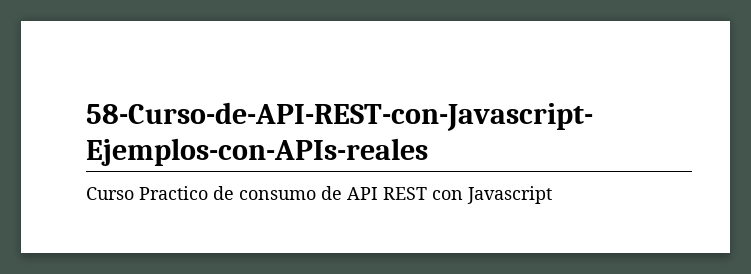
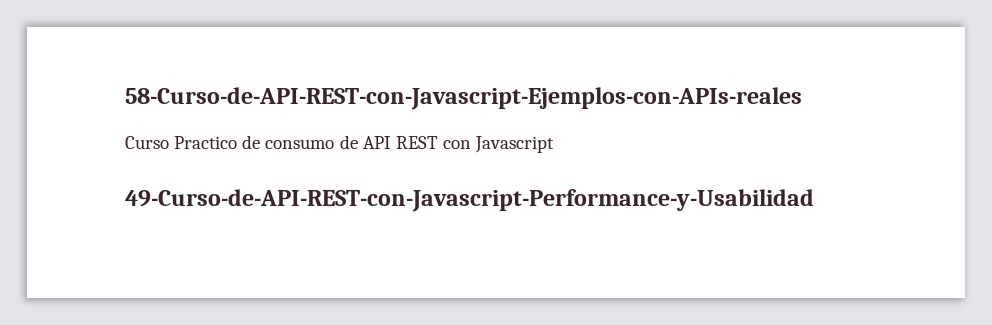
(552, 195) none -> [125,189,814,212] // 49-Curso-de-API-REST-con-Javascript-Performance-y-Usabilidad

